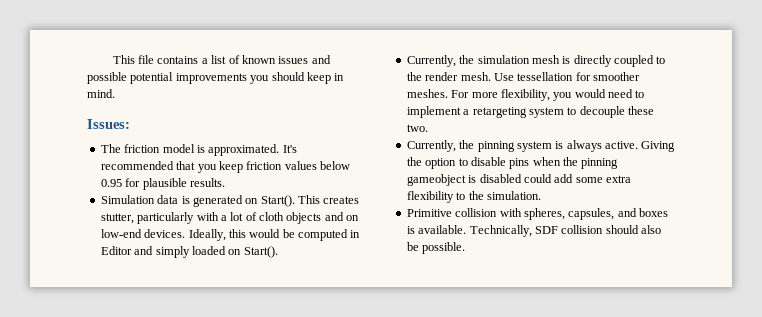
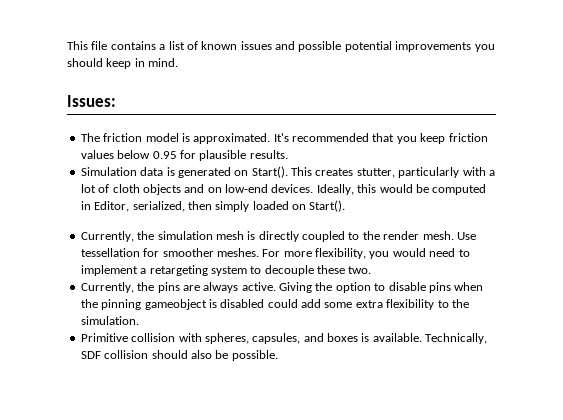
[100,246,154,255] Editor and -> [94,201,212,212] Editor, serialized, then
[477,141,564,152] pinning system is -> [157,282,200,293] pins are

